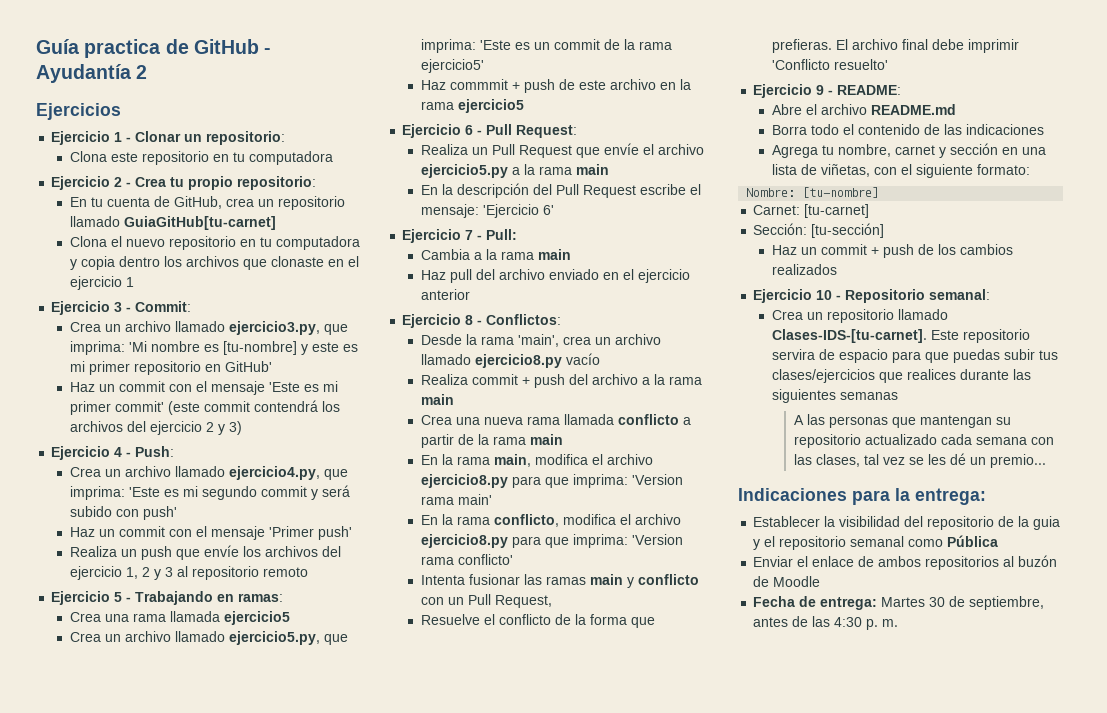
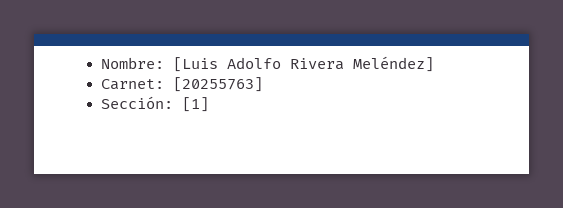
[36,39,272,58] [36,64,148,83] [36,103,121,120] [51,131,286,145] [70,151,334,165] [51,176,317,190] [70,196,346,210] [70,216,277,230] [70,236,361,250] [70,256,360,270] [70,276,135,290] [51,301,192,315] [70,321,349,335] [70,341,359,355] [70,361,273,375] [70,381,339,395] [70,400,341,415] [70,421,243,435] [51,446,175,460] [70,466,349,480] [70,485,351,500] [70,506,178,520] [70,526,353,540] [70,545,342,560] [70,566,309,580] [51,591,284,605] [70,611,291,625] [70,631,349,645] [421,39,673,53] [421,59,485,73] [421,79,692,93] [421,99,525,113] [402,124,578,138] [421,143,705,158] [421,164,610,178] [421,183,702,198] [421,204,555,218] [402,229,518,243] [421,249,572,260] [421,269,691,283] [421,289,471,300] [402,314,562,328] [421,334,662,347] [421,353,601,368] [421,374,703,388] [421,394,455,405] [421,414,692,425] [421,434,564,448] [421,454,654,467] [421,474,684,488] [421,494,493,505] [421,514,682,527] [421,534,684,548] [421,554,514,565] [421,574,700,588] [421,594,553,608] [421,614,656,628] [772,39,1020,53] [772,59,889,70] [753,84,902,98] [772,104,957,115] [772,124,1045,135] [772,143,1047,158] [772,164,1031,178] [746,187,880,198] Guía practica de GitHub - Ayudantía 2 // Ejercicios // Ejercicio 1 - Clonar un repositorio: // Clona este repositorio en tu computadora // Ejercicio 2 - Crea tu propio repositorio: // En tu cuenta de GitHub, crea un repositorio llamado GuiaGitHub[tu-carnet] // Clona el nuevo repositorio en tu computadora y copia dentro los archivos que clonaste en el ejercicio 1 // Ejercicio 3 - Commit: // Crea un archivo llamado ejercicio3.py, que imprima: 'Mi nombre es [tu-nombre] y este es mi primer repositorio en GitHub' // Haz un commit con el mensaje 'Este es mi primer commit' (este commit contendrá los archivos del ejercicio 2 y 3) // Ejercicio 4 - Push: // Crea un archivo llamado ejercicio4.py, que imprima: 'Este es mi segundo commit y será subido con push' // Haz un commit con el mensaje 'Primer push' // Realiza un push que envíe los archivos del ejercicio 1, 2 y 3 al repositorio remoto // Ejercicio 5 - Trabajando en ramas: // Crea una rama llamada ejercicio5 // Crea un archivo llamado ejercicio5.py, que imprima: 'Este es un commit de la rama ejercicio5' // Haz commmit + push de este archivo en la rama ejercicio5 // Ejercicio 6 - Pull Request: // Realiza un Pull Request que envíe el archivo ejercicio5.py a la rama main // En la descripción del Pull Request escribe el mensaje: 'Ejercicio 6' // Ejercicio 7 - Pull: // Cambia a la rama main // Haz pull del archivo enviado en el ejercicio anterior // Ejercicio 8 - Conflictos: // Desde la rama 'main', crea un archivo llamado ejercicio8.py vacío // Realiza commit + push del archivo a la rama main // Crea una nueva rama llamada conflicto a partir de la rama main // En la rama main, modifica el archivo ejercicio8.py para que imprima: 'Version rama main' // En la rama conflicto, modifica el archivo ejercicio8.py para que imprima: 'Version rama conflicto' // Intenta fusionar las ramas main y conflicto con un Pull Request, // Resuelve el conflicto de la forma que prefieras. El archivo final debe imprimir 'Conflicto resuelto' // Ejercicio 9 - README: // Abre el archivo README.md // Borra todo el contenido de las indicaciones // Agrega tu nombre, carnet y sección en una lista de viñetas, con el siguiente formato: // Nombre: [tu-nombre] -> [100,56,434,72] Nombre: [Luis Adolfo Rivera Meléndez]
[804,204,870,218] [tu-carnet] -> [172,77,263,92] [20255763]
[811,223,885,238] [772,244,1014,258] [772,264,838,275] [753,289,991,303] [772,309,949,323] [772,329,1031,343] [772,349,1059,363] [772,369,1032,383] [772,389,899,403] [794,414,1012,428] [794,434,1055,448] [794,453,1047,468] [738,488,986,505] [753,516,1061,530] [753,535,999,550] [753,555,1058,570] [753,576,821,587] [753,596,1045,610] [753,616,899,630] [tu-sección] // Haz un commit + push de los cambios realizados // Ejercicio 10 - Repositorio semanal: // Crea un repositorio llamado Clases-IDS-[tu-carnet]. Este repositorio servira de espacio para que puedas subir tus clases/ejercicios que realices durante las siguientes semanas // A las personas que mantengan su repositorio actualizado cada semana con las clases, tal vez se les dé un premio... // Indicaciones para la entrega: // Establecer la visibilidad del repositorio de la guia y el repositorio semanal como Pública // Enviar el enlace de ambos repositorios al buzón de Moodle // Fecha de entrega: Martes 30 de septiembre, antes de las 4:30 p. m. -> [181,97,209,112] [1]

